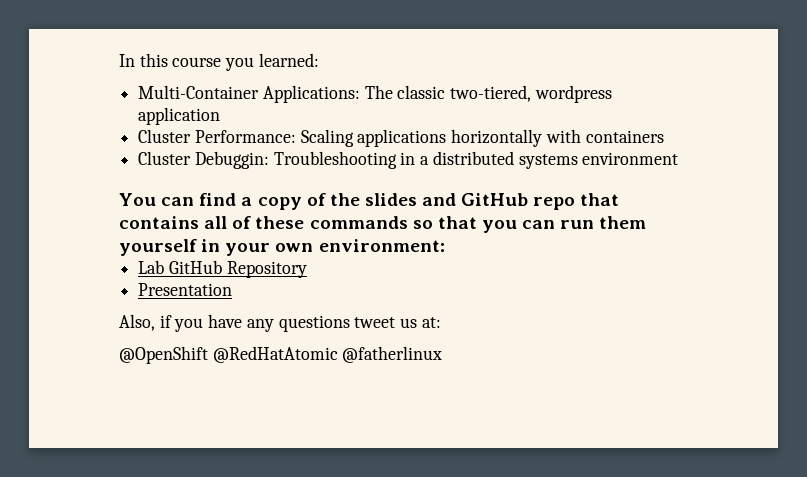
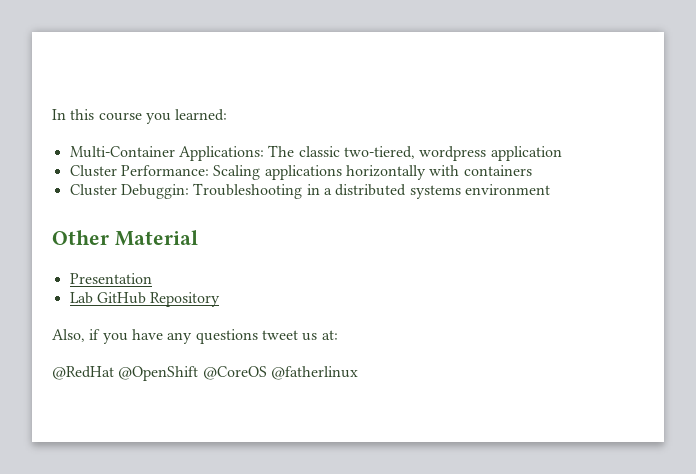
[119,193,620,210] [119,216,647,233] [119,239,445,256] You can find a copy of the slides and GitHub repo that contains all of these commands so that you can run them yourself in your own environment: -> [52,230,198,246] [69,273,152,284] Other Material // Presentation
[138,283,233,296] // Presentation -> (221, 299) none
[119,346,338,364] @OpenShift @RedHatAtomic -> [52,366,267,381] @RedHat @OpenShift @CoreOS

